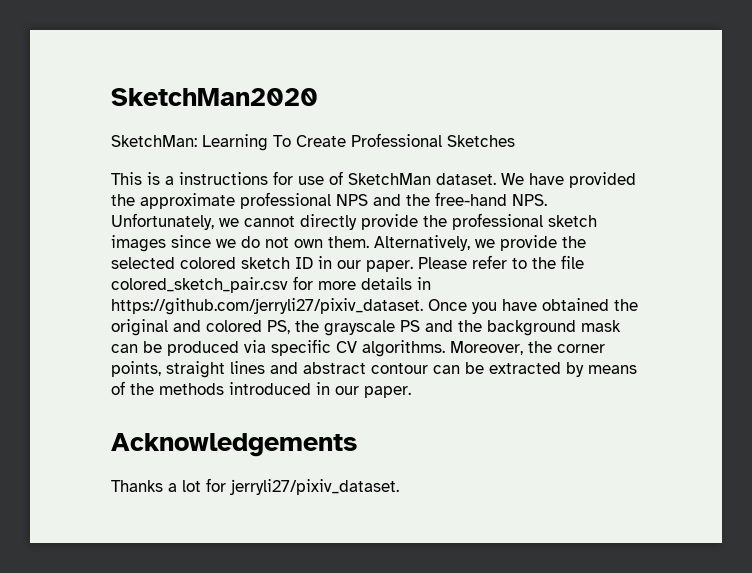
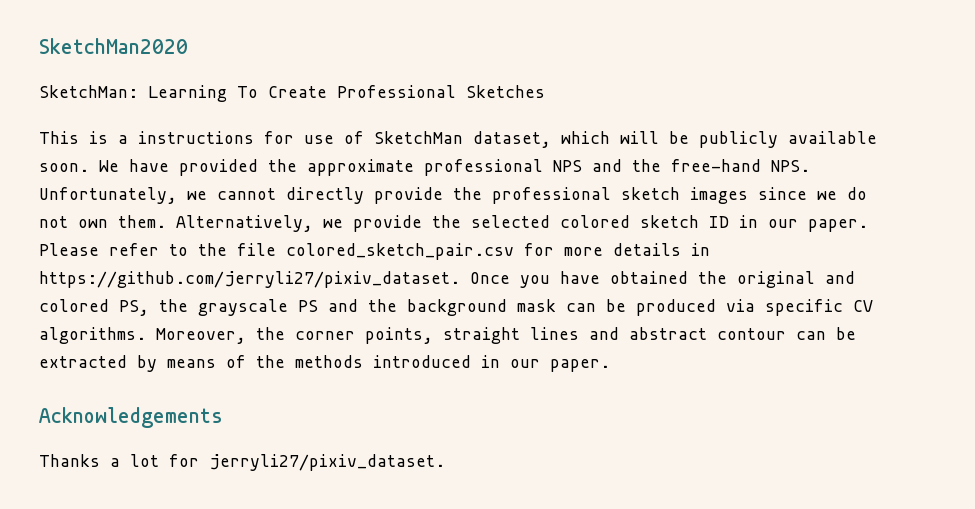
[436,173,496,185] dataset. -> [473,131,877,148] [39,163,89,172] dataset, which will be publicly available soon.

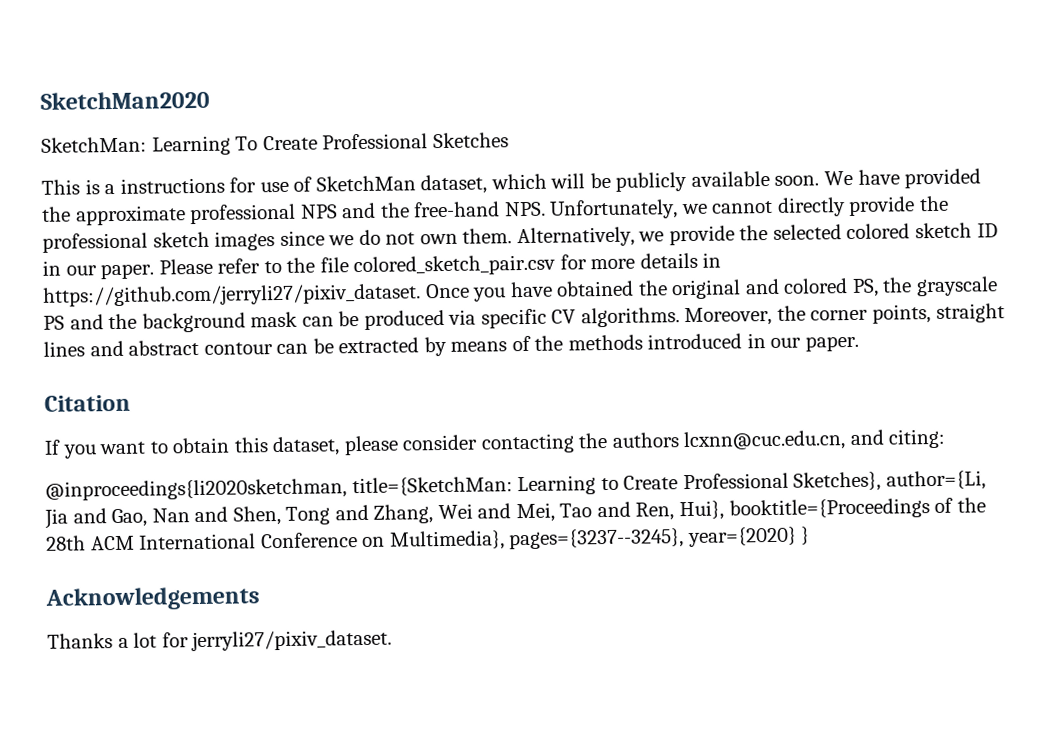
(610, 365) none -> [44,394,131,412] [44,428,947,459] [45,470,986,501] [44,497,986,529] [46,526,811,551] // Citation // If you want to obtain this dataset, please consider contacting the authors lcxnn@cuc.edu.cn, and citing: // @inproceedings{li2020sketchman, title={SketchMan: Learning to Create Professional Sketches}, author={Li, Jia and Gao, Nan and Shen, Tong and Zhang, Wei and Mei, Tao and Ren, Hui}, booktitle={Proceedings of the 28th ACM International Conference on Multimedia}, pages={3237--3245}, year={2020} }

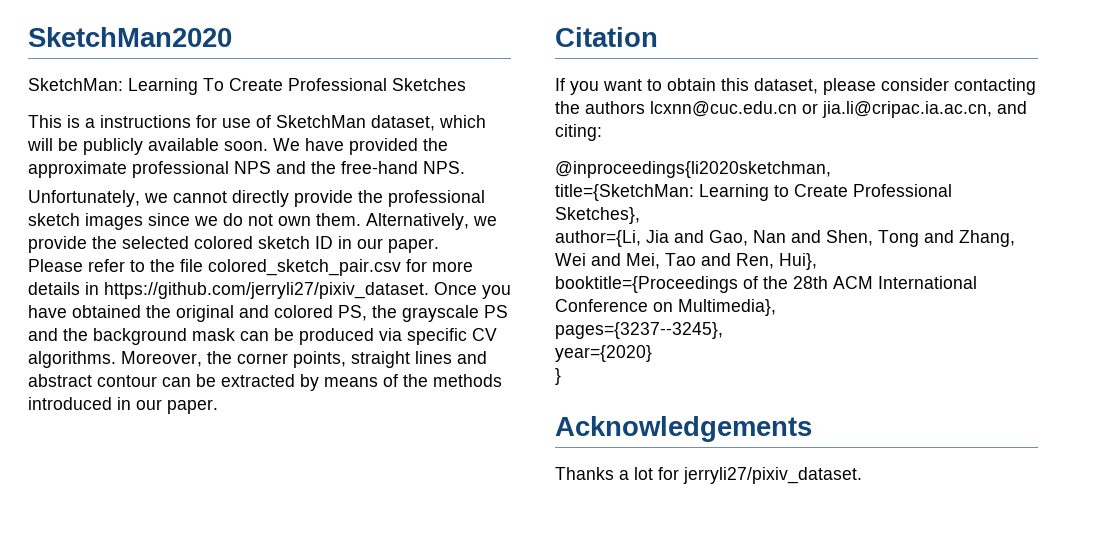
(546, 209) none -> (465, 167) //
(155, 271) none -> (439, 245) //
[683,430,847,452] lcxnn@cuc.edu.cn, -> [650,101,992,118] lcxnn@cuc.edu.cn or jia.li@cripac.ia.ac.cn,
(347, 489) none -> (831, 169) //
(882, 481) none -> (640, 215) //
(725, 510) none -> (817, 261) //
(505, 540) none -> (776, 307) //
(685, 539) none -> (723, 330) //
(797, 537) none -> (652, 353) //

